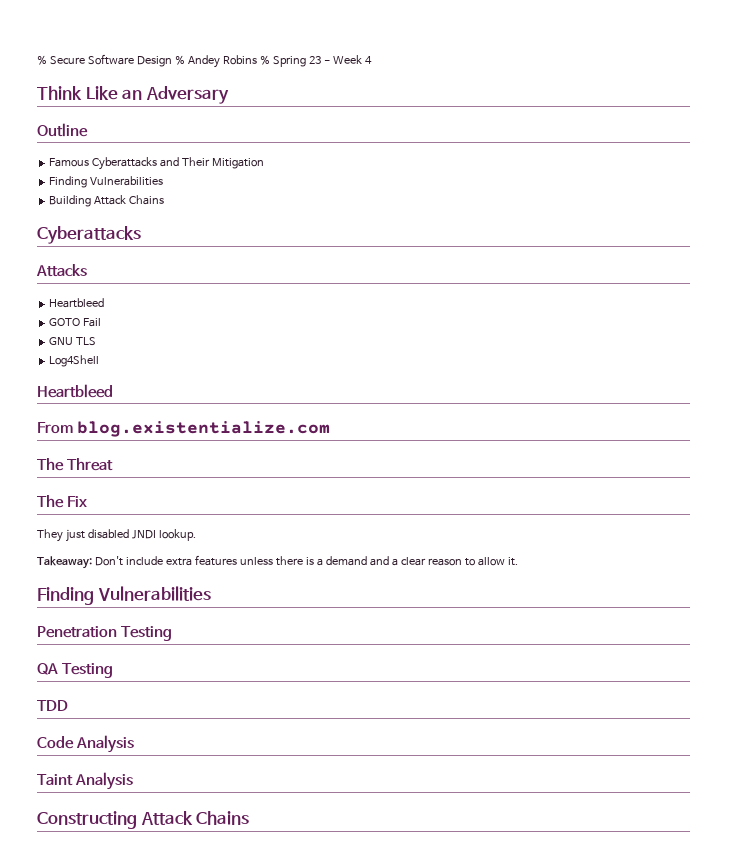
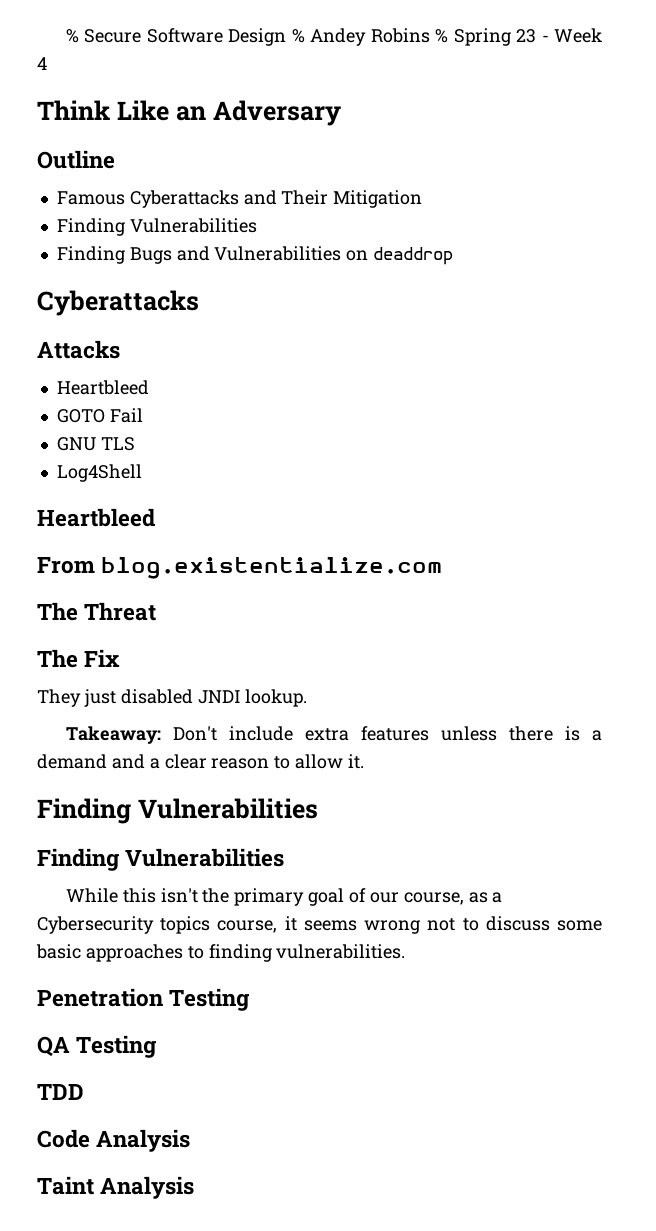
[49,195,165,207] Building Attack Chains -> [56,246,454,265] Finding Bugs and Vulnerabilities on deaddrop
(211, 593) none -> [37,848,285,871] [65,888,503,906] [37,916,602,934] [36,944,406,962] // Finding Vulnerabilities // While this isn't the primary goal of our course, as a Cybersecurity topics course, it seems wrong not to discuss some basic approaches to finding vulnerabilities.
[37,811,250,829] // Constructing Attack Chains -> (195, 1187) none

